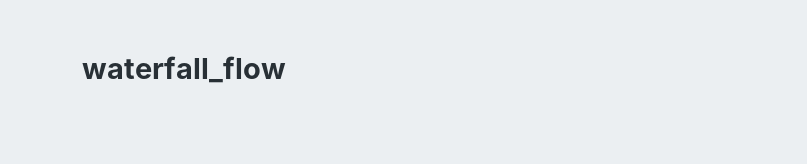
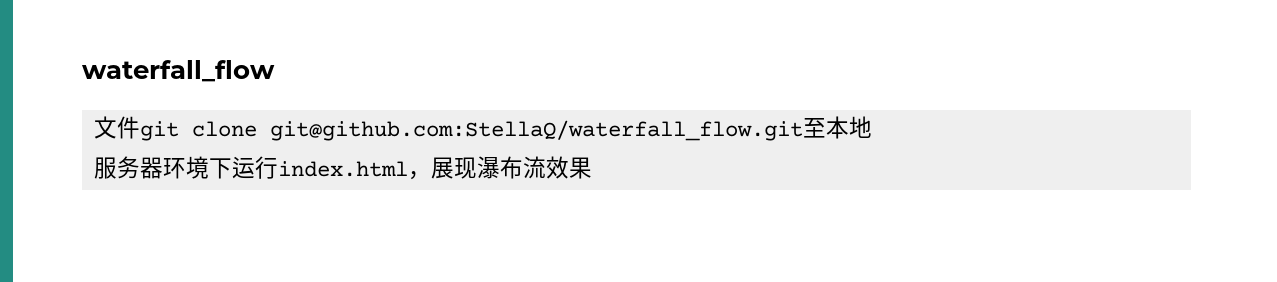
(286, 69) none -> [94,116,872,141] [94,156,592,180] // 文件git clone git@github.com:StellaQ/waterfall_flow.git至本地 // 服务器环境下运行index.html，展现瀑布流效果

